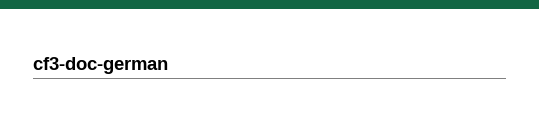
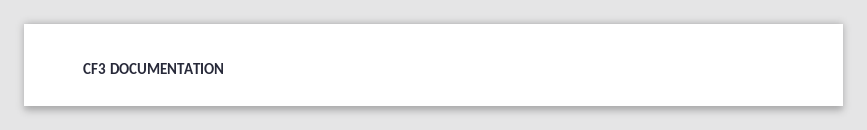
[33,57,168,74] cf3-doc-german -> [83,63,224,74] CF3 DOCUMENTATION

